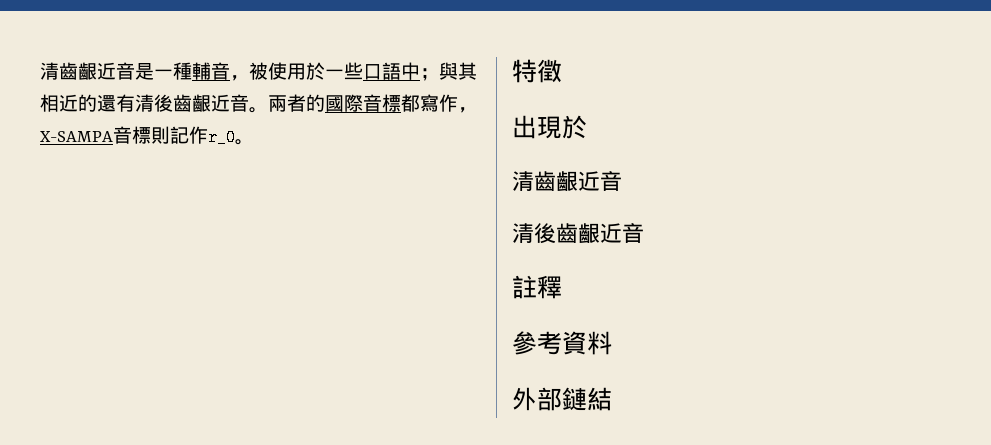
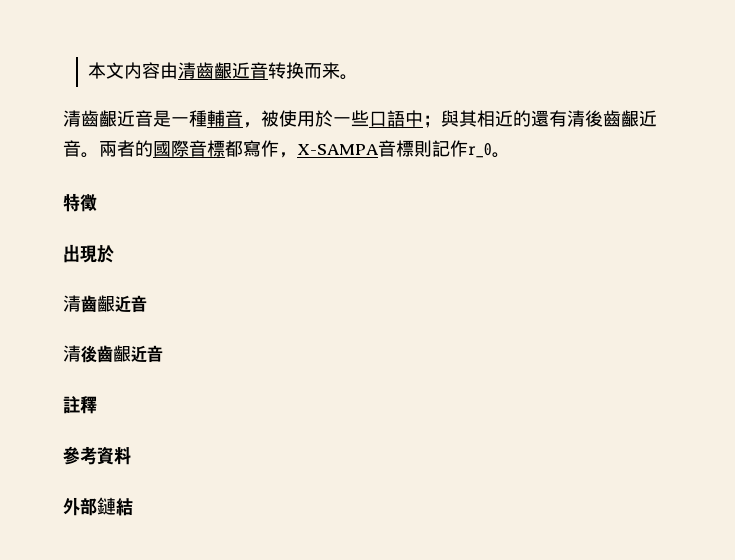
(40, 71) none -> [87,62,358,80] 本文内容由清齒齦近音转换而来。 //

